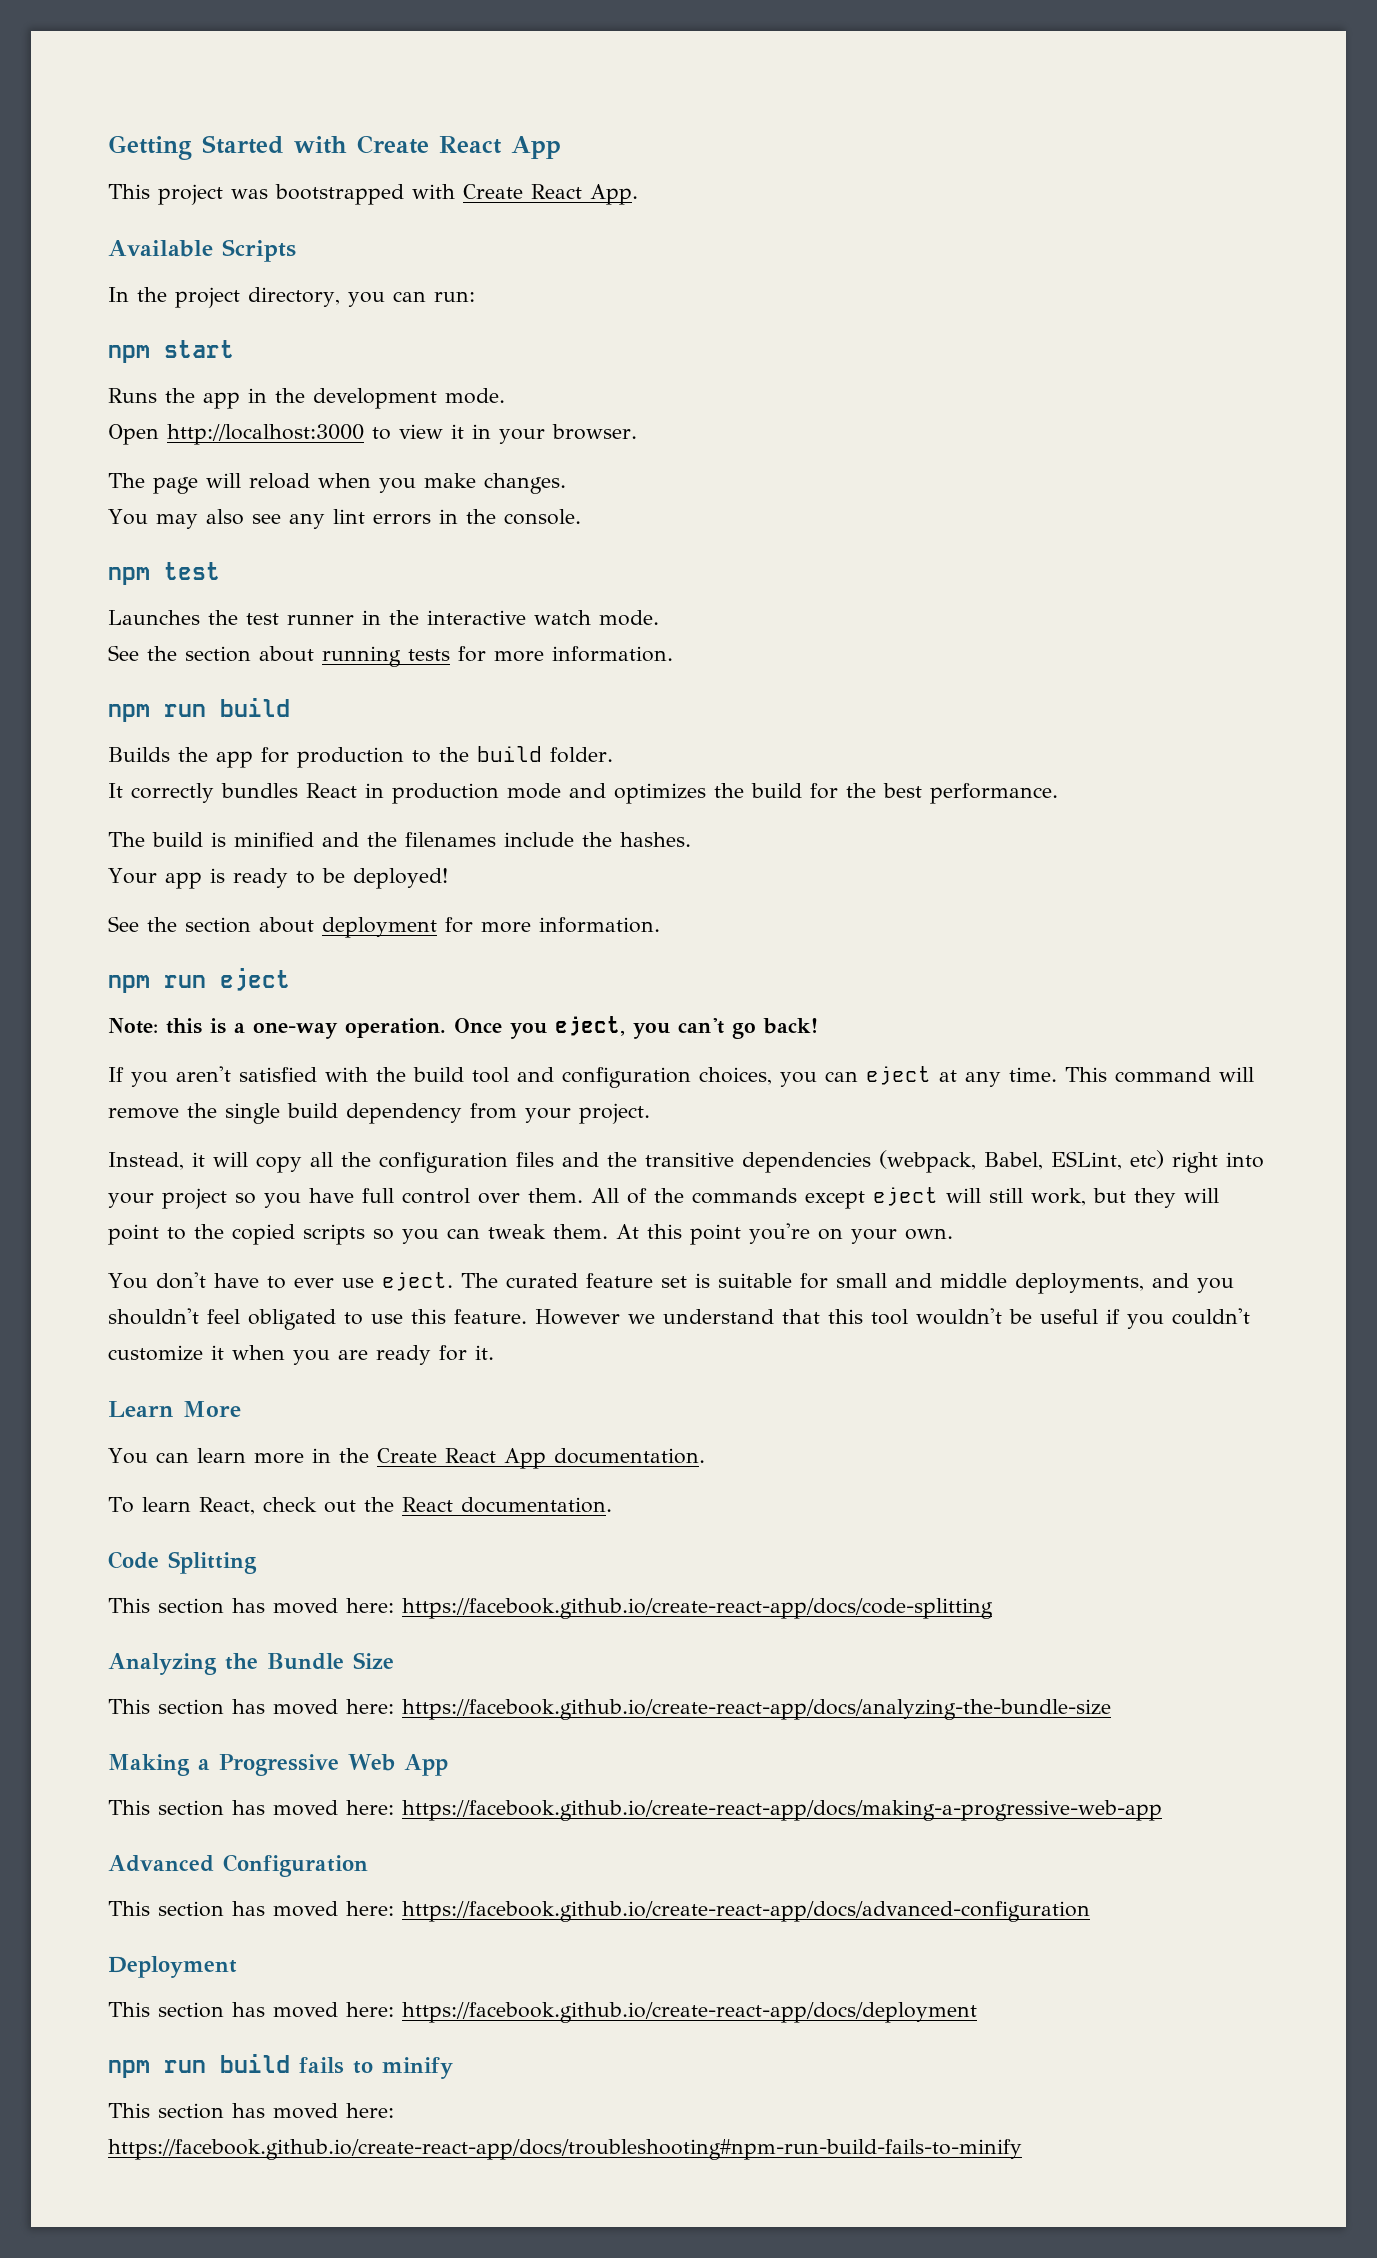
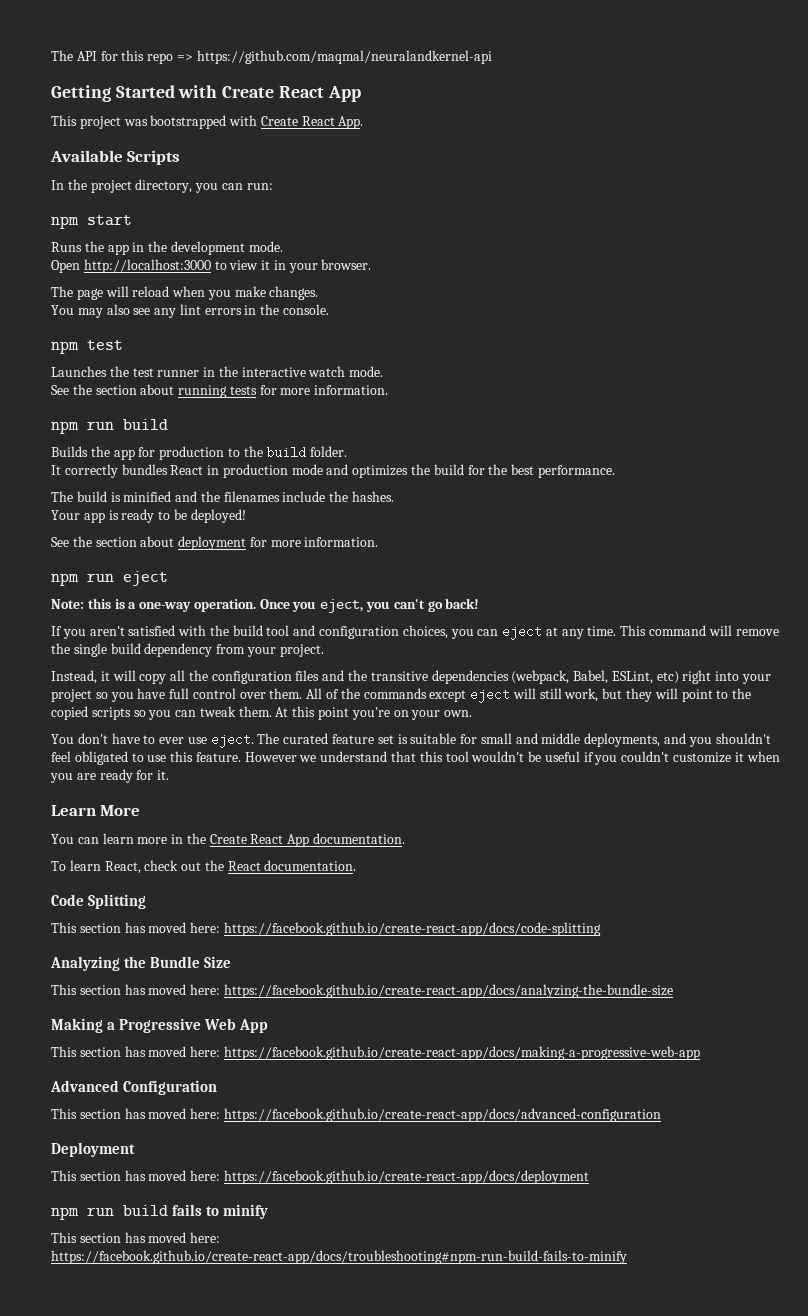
(108, 147) none -> [51,50,492,64] The API for this repo => https://github.com/maqmal/neuralandkernel-api //

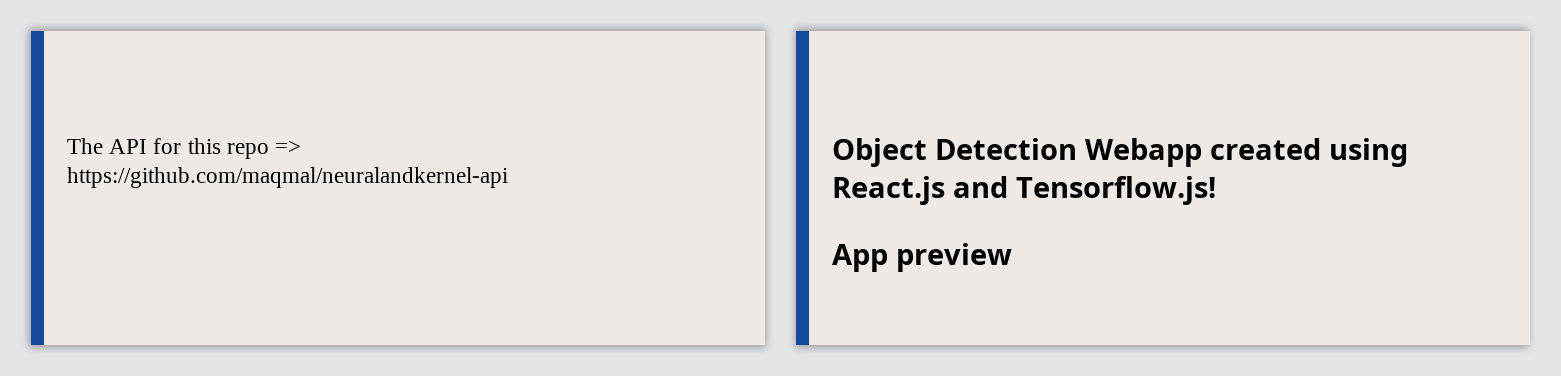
[51,85,361,102] [51,115,364,129] [50,150,181,165] [51,179,273,193] [51,215,132,229] [51,241,283,255] [51,259,372,273] [51,286,319,300] [51,304,330,318] [51,340,123,354] [51,366,384,377] [51,384,389,398] [51,419,168,434] [51,446,348,460] [51,464,615,478] [51,491,395,502] [51,509,246,523] [51,536,379,550] [51,571,168,586] [51,598,480,613] [51,625,779,640] [51,643,324,657] [51,670,772,684] [51,688,752,703] [51,706,473,720] [51,733,771,748] [51,751,780,765] [50,769,170,783] [51,805,141,816] [51,833,406,847] [51,860,357,874] [51,894,147,909] [51,922,601,936] [50,956,232,971] [51,984,673,998] [51,1018,269,1033] [51,1046,700,1060] [50,1080,218,1095] [51,1108,661,1122] [51,1142,135,1157] [51,1170,589,1184] [51,1204,269,1220] [51,1232,221,1243] [51,1250,627,1264] Getting Started with Create React App // This project was bootstrapped with Create React App. // Available Scripts // In the project directory, you can run: // npm start // Runs the app in the development mode. // Open http://localhost:3000 to view it in your browser. // The page will reload when you make changes. // You may also see any lint errors in the console. // npm test // Launches the test runner in the interactive watch mode. // See the section about running tests for more information. // npm run build // Builds the app for production to the build folder. // It correctly bundles React in production mode and optimizes the build for the best performance. // The build is minified and the filenames include the hashes. // Your app is ready to be deployed! // See the section about deployment for more information. // npm run eject // Note: this is a one-way operation. Once you eject, you can't go back! // If you aren't satisfied with the build tool and configuration choices, you can eject at any time. This command will remove the single build dependency from your project. // Instead, it will copy all the configuration files and the transitive dependencies (webpack, Babel, ESLint, etc) right into your project so you have full control over them. All of the commands except eject will still work, but they will point to the copied scripts so you can tweak them. At this point you're on your own. // You don't have to ever use eject. The curated feature set is suitable for small and middle deployments, and you shouldn't feel obligated to use this feature. However we understand that this tool wouldn't be useful if you couldn't customize it when you are ready for it. // Learn More // You can learn more in the Create React App documentation. // To learn React, check out the React documentation. // Code Splitting // This section has moved here: https://facebook.github.io/create-react-app/docs/code-splitting // Analyzing the Bundle Size // This section has moved here: https://facebook.github.io/create-react-app/docs/analyzing-the-bundle-size // Making a Progressive Web App // This section has moved here: https://facebook.github.io/create-react-app/docs/making-a-progressive-web-app // Advanced Configuration // This section has moved here: https://facebook.github.io/create-react-app/docs/advanced-configuration // Deployment // This section has moved here: https://facebook.github.io/create-react-app/docs/deployment // npm run build fails to minify // This section has moved here: https://facebook.github.io/create-react-app/docs/troubleshooting#npm-run-build-fails-to-minify -> [832,138,1408,167] [832,176,1216,205] [832,243,1012,272] Object Detection Webapp created using React.js and Tensorflow.js! // App preview

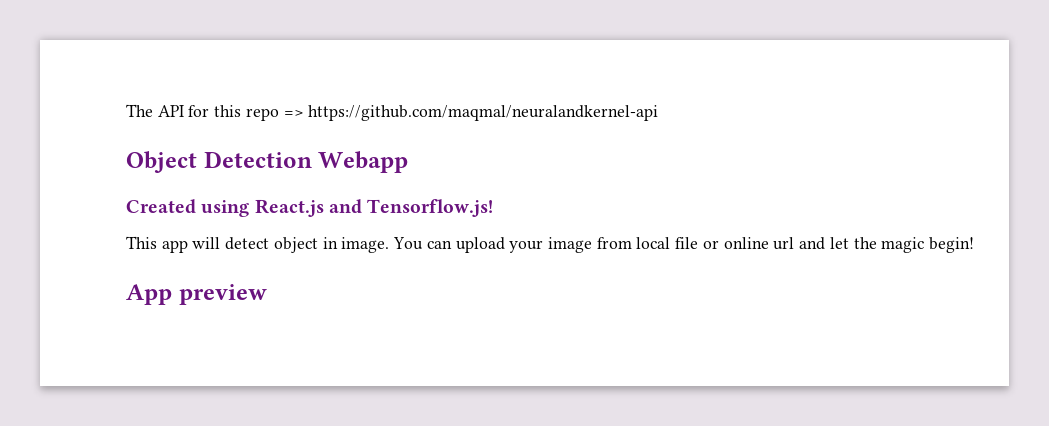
[1210,138,1321,160] created -> [126,199,196,214] // Created
(1216, 190) none -> [126,236,974,253] // This app will detect object in image. You can upload your image from local file or online url and let the magic begin!

